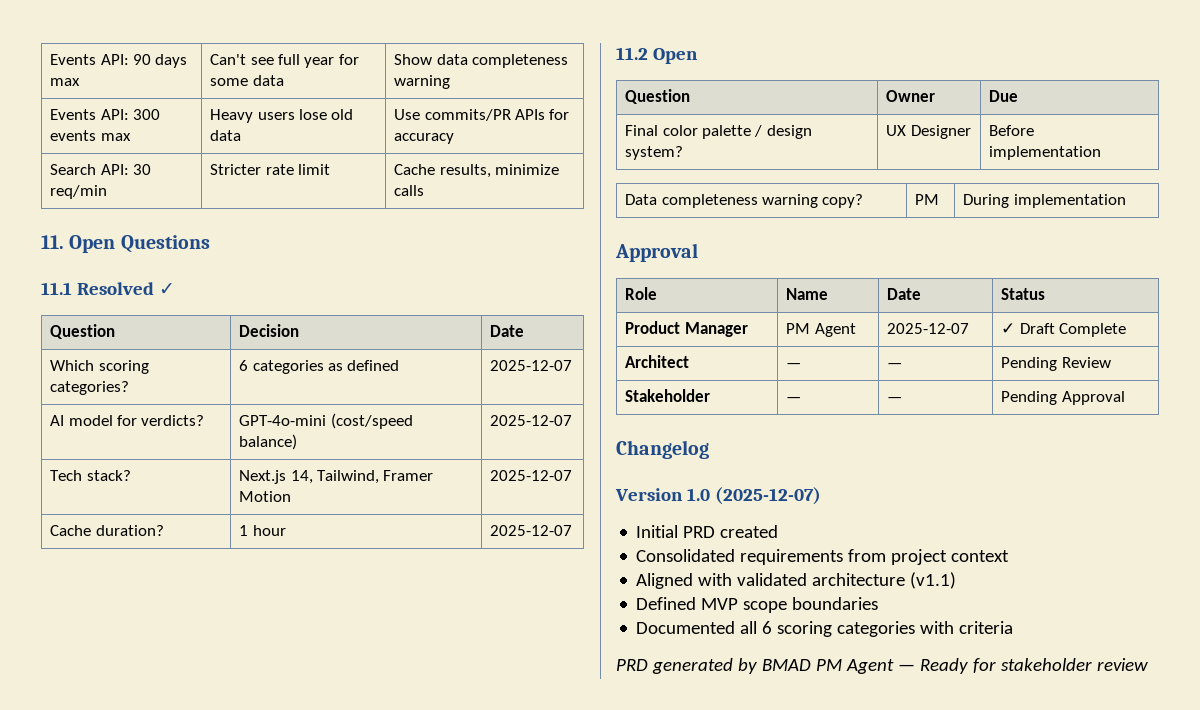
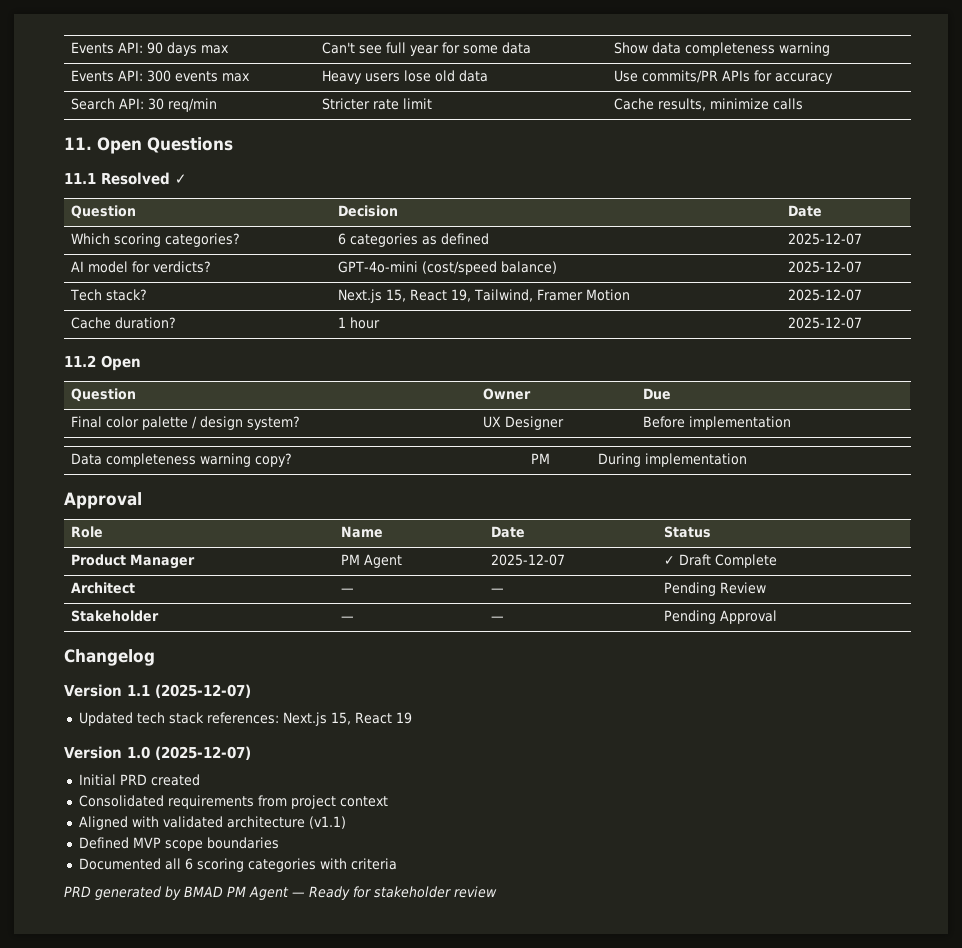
[290,470,313,484] 14, -> [386,289,472,302] 15, React 19,
(709, 449) none -> [64,684,251,698] [78,712,412,726] // Version 1.1 (2025-12-07) // Updated tech stack references: Next.js 15, React 19

